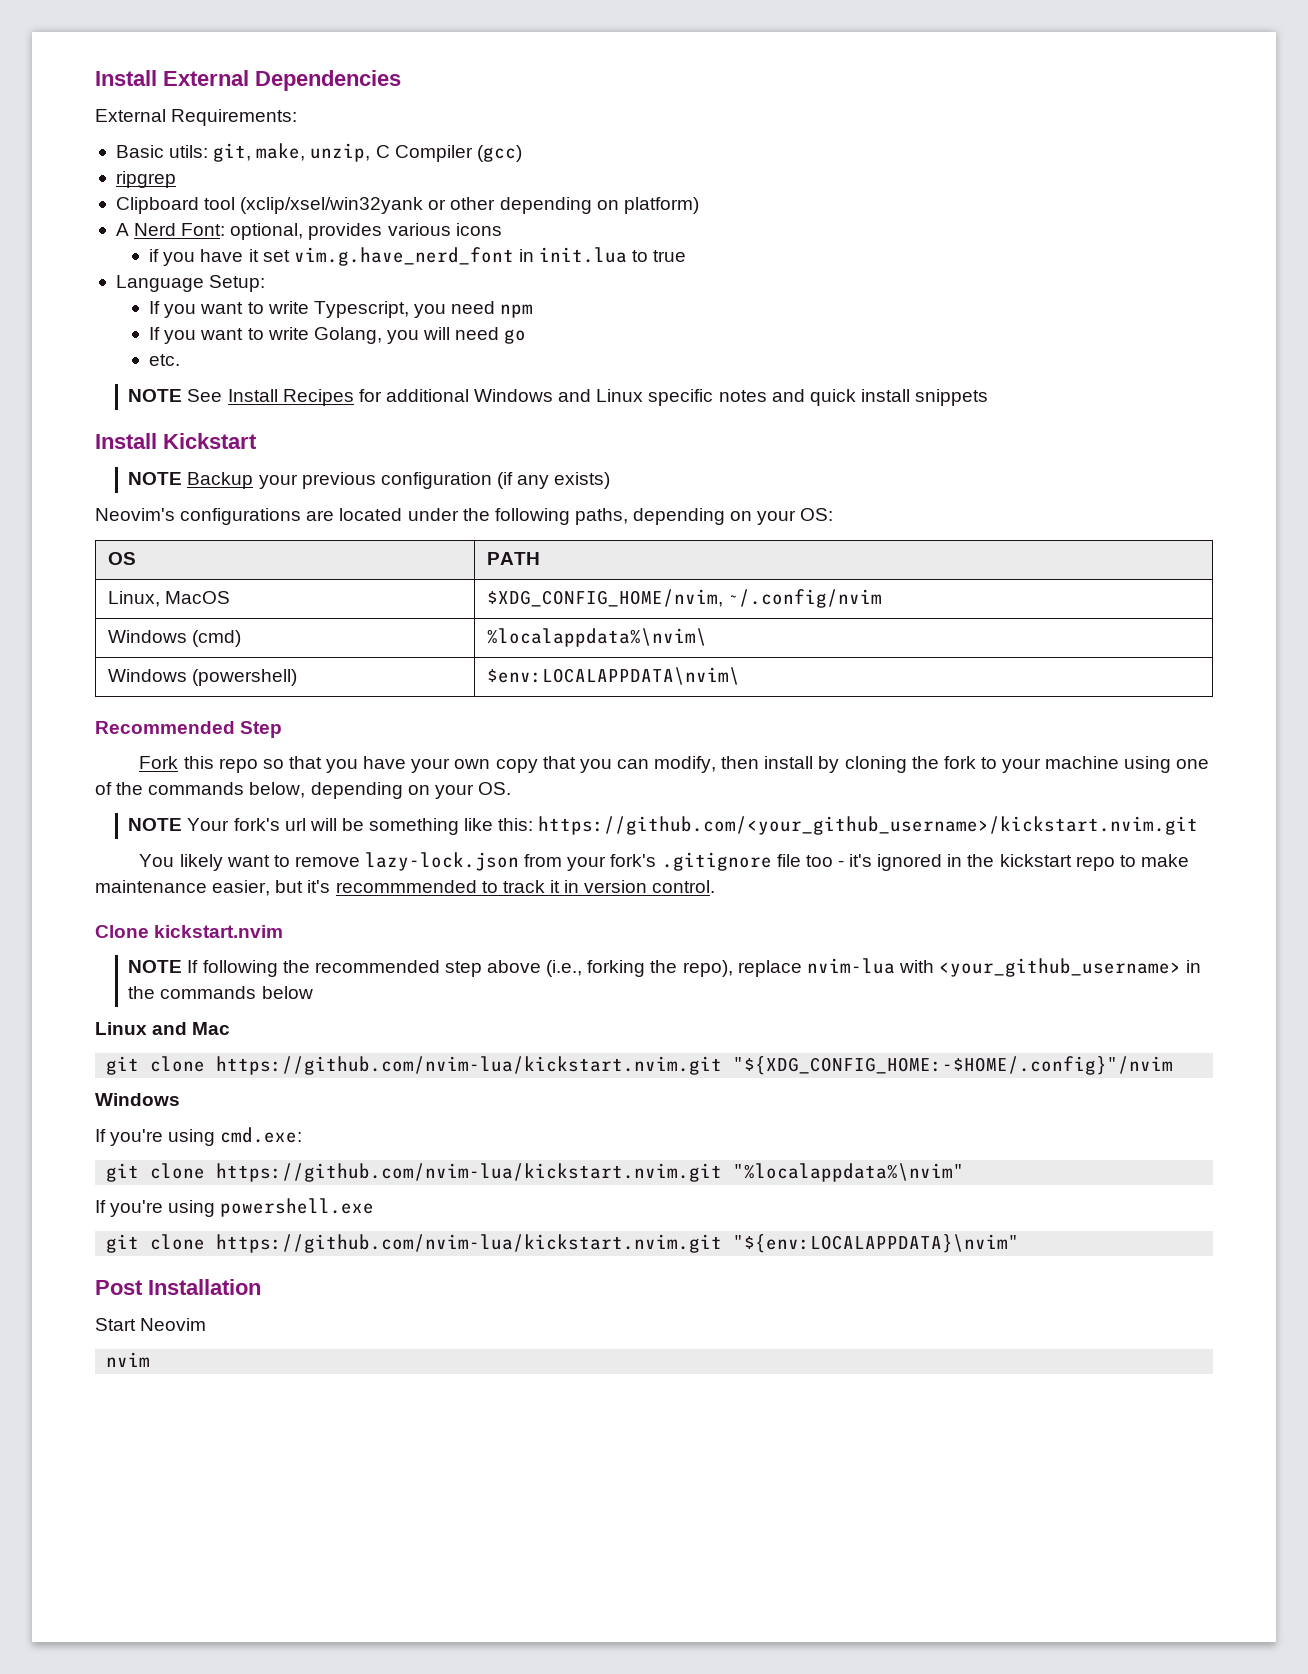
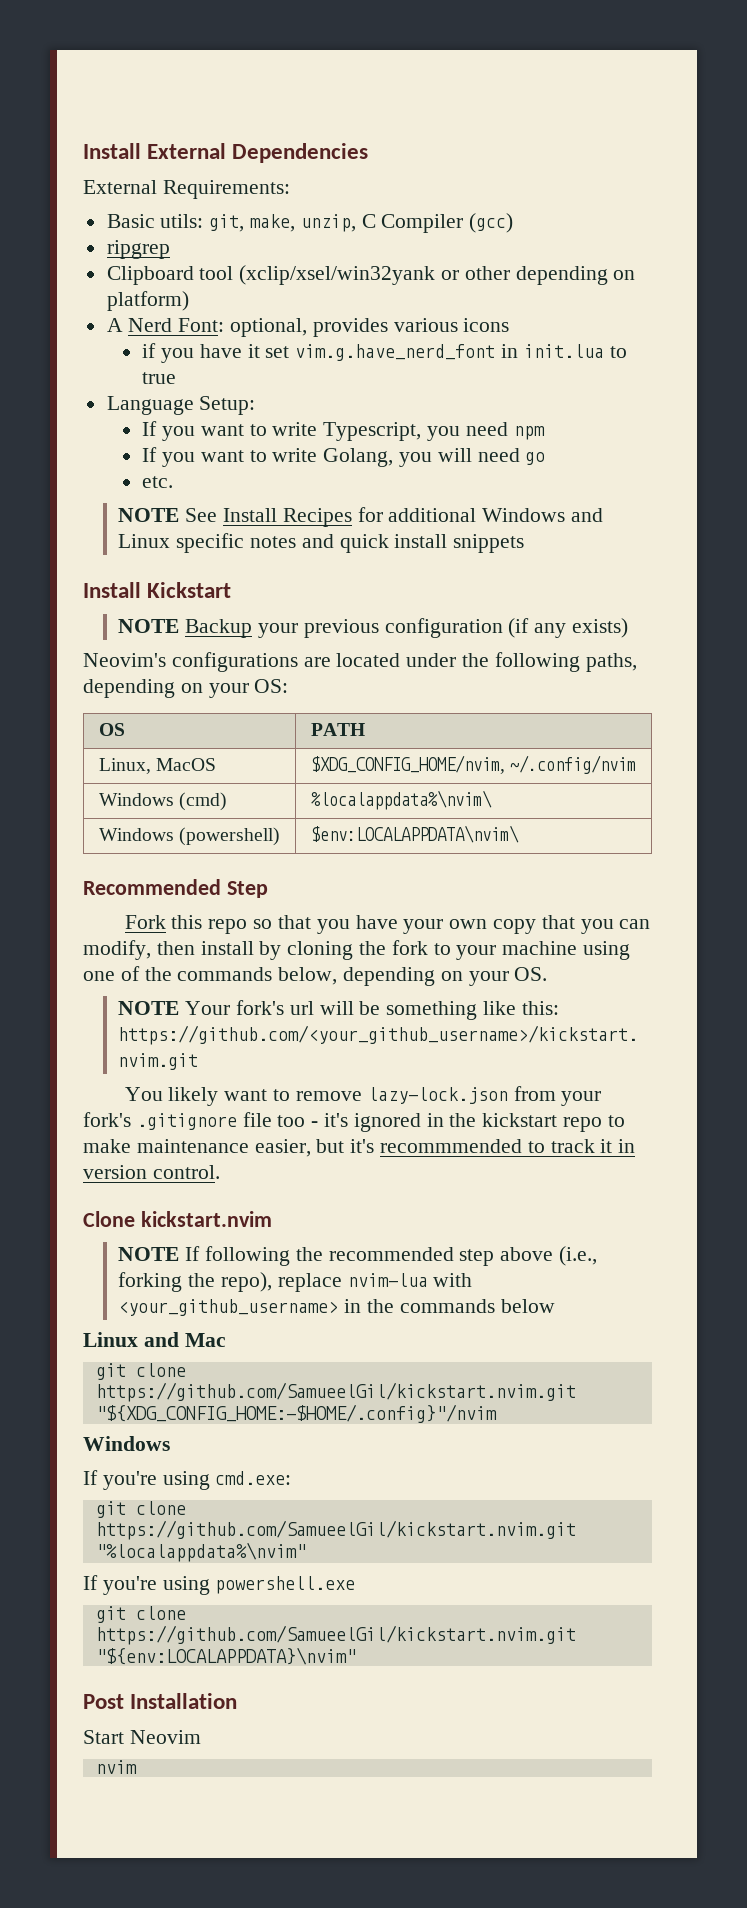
[216,1056,723,1075] https://github.com/nvim-lua/kickstart.nvim.git -> [95,1382,576,1402] https://github.com/SamueelGil/kickstart.nvim.git
[216,1163,723,1182] https://github.com/nvim-lua/kickstart.nvim.git -> [95,1520,576,1540] https://github.com/SamueelGil/kickstart.nvim.git
[216,1234,723,1253] https://github.com/nvim-lua/kickstart.nvim.git -> [95,1625,576,1645] https://github.com/SamueelGil/kickstart.nvim.git

